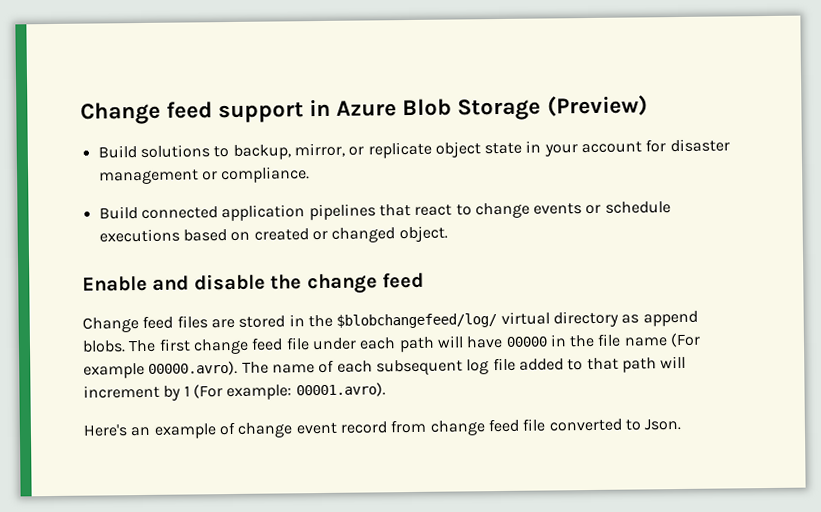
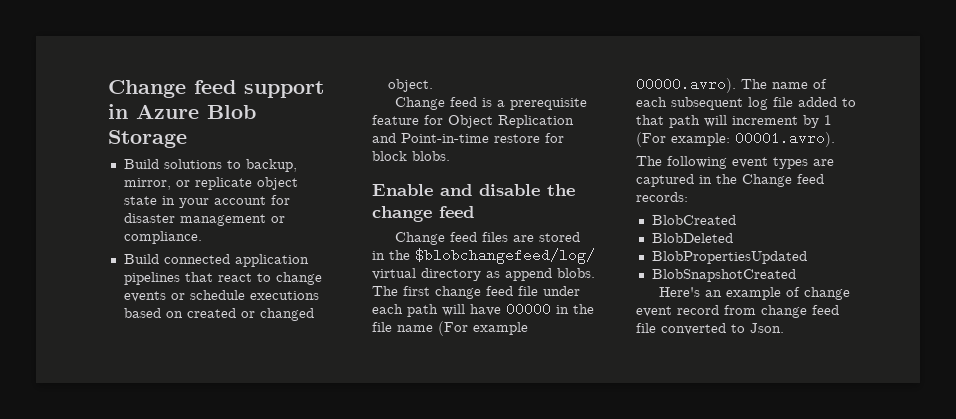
[546,95,648,117] (Preview) -> (187, 139) none
(448, 234) none -> [394,97,587,110] [372,115,574,128] [372,133,564,143] [372,151,450,161] // Change feed is a prerequisite feature for Object Replication and Point-in-time restore for block blobs.
(386, 390) none -> [636,156,834,169] [636,174,824,187] [636,192,688,202] [651,215,736,225] [651,233,733,243] [651,251,807,264] [651,269,796,282] // The following event types are captured in the Change feed records: // BlobCreated // BlobDeleted // BlobPropertiesUpdated // BlobSnapshotCreated

